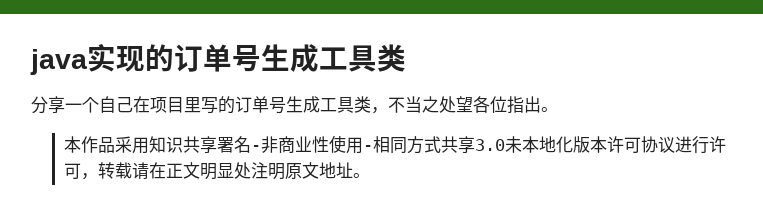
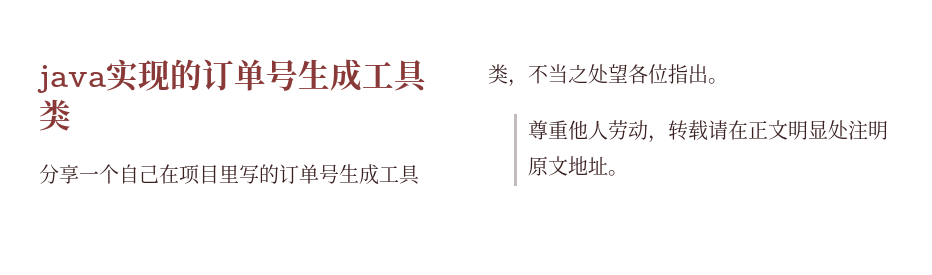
[64,135,727,154] [64,163,82,179] 本作品采用知识共享署名-非商业性使用-相同方式共享3.0未本地化版本许可协议进行许可 -> [527,120,648,140] 尊重他人劳动

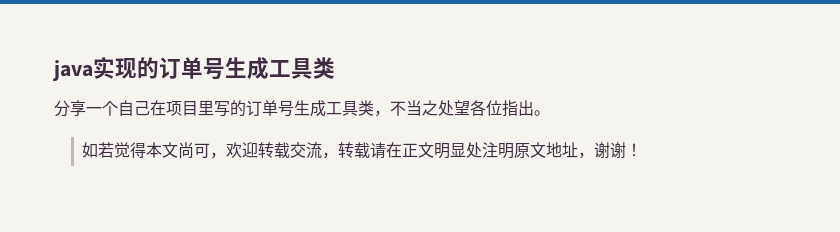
[527,120,648,140] 尊重他人劳动 -> [82,142,323,159] 如若觉得本文尚可，欢迎转载交流
[607,170,628,176] 。 -> [578,142,643,159] ，谢谢！

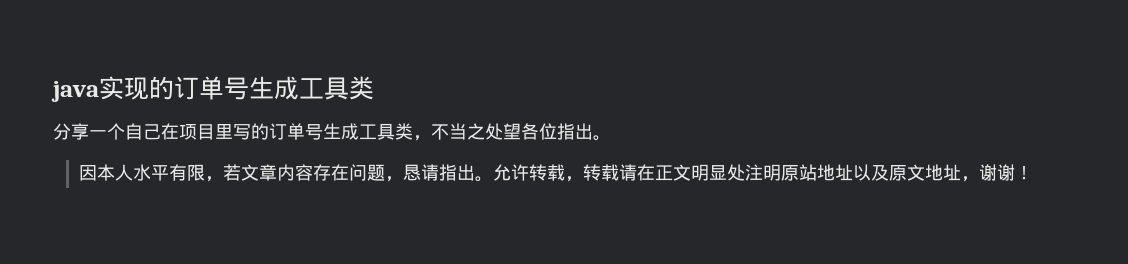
[82,142,323,159] 如若觉得本文尚可，欢迎转载交流 -> [78,164,565,182] 因本人水平有限，若文章内容存在问题，恳请指出。允许转载
(531, 150) none -> [798,164,907,181] 站地址以及原

